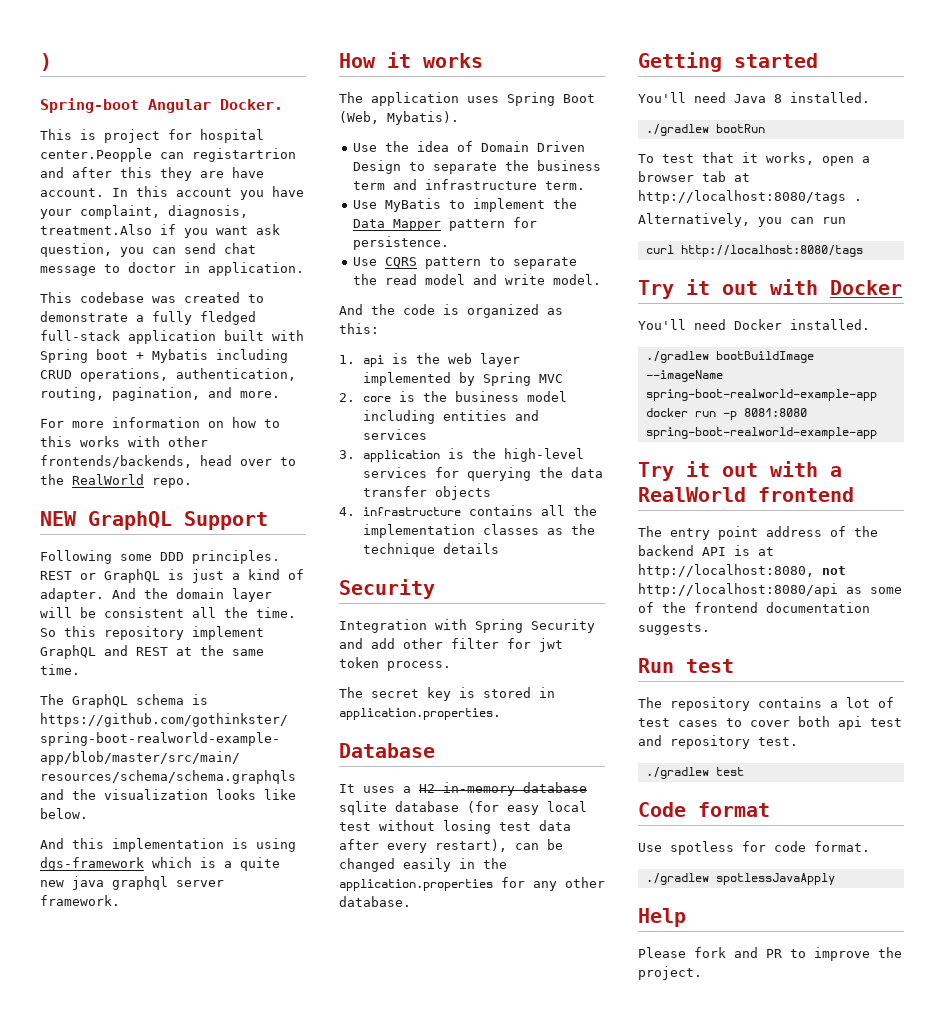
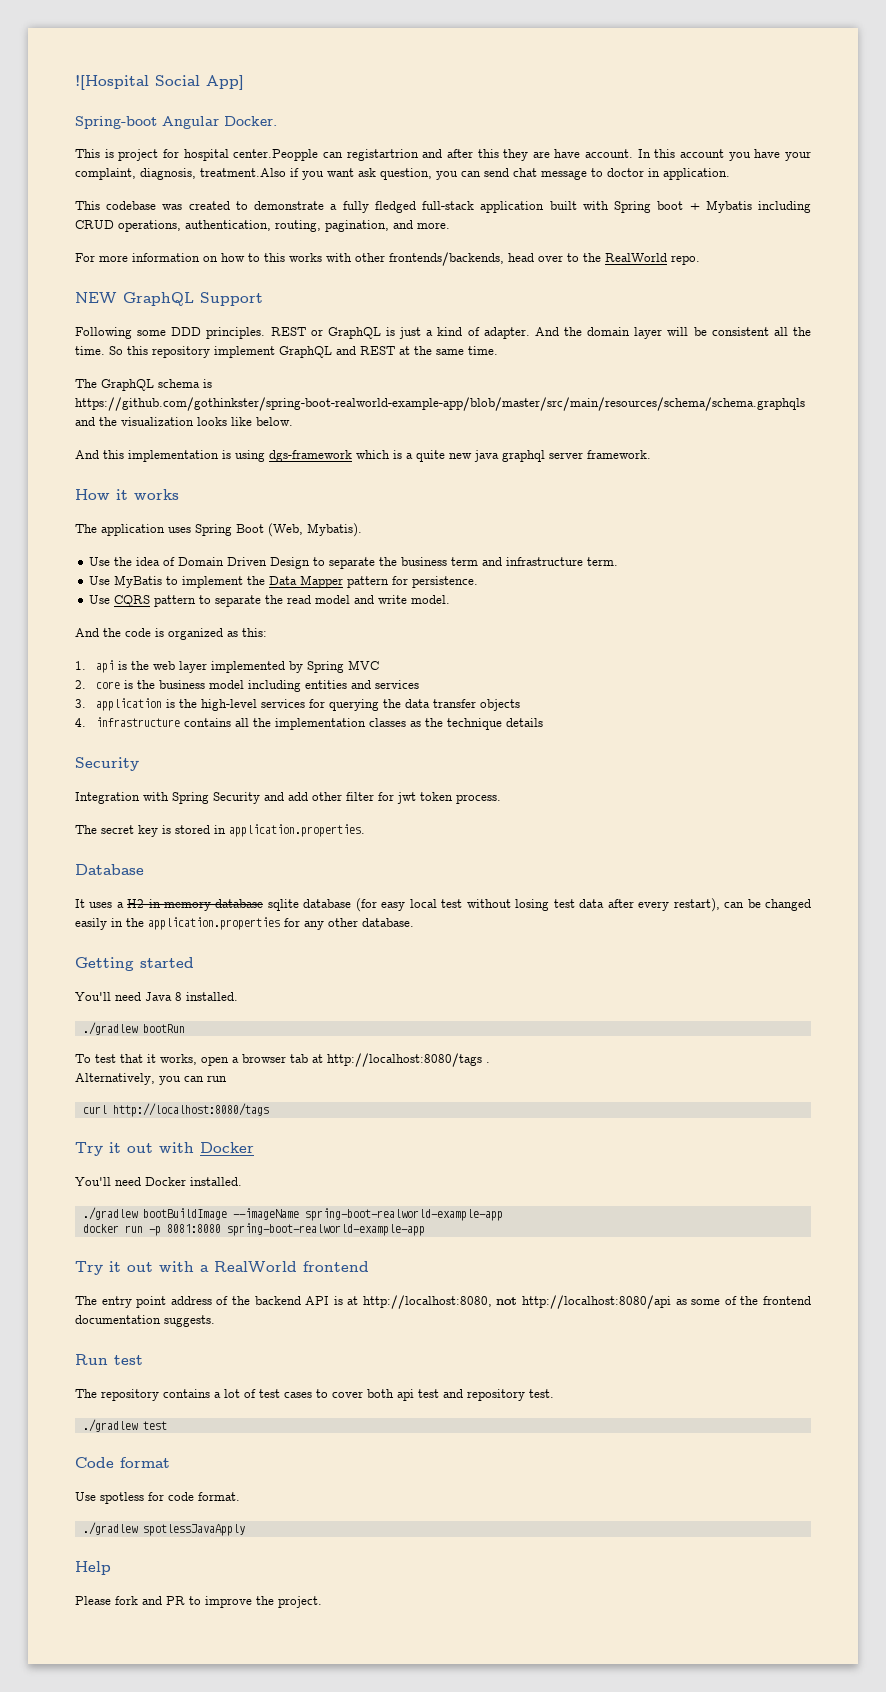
[40,53,52,71] ) -> [75,75,244,90] ![Hospital Social App]

